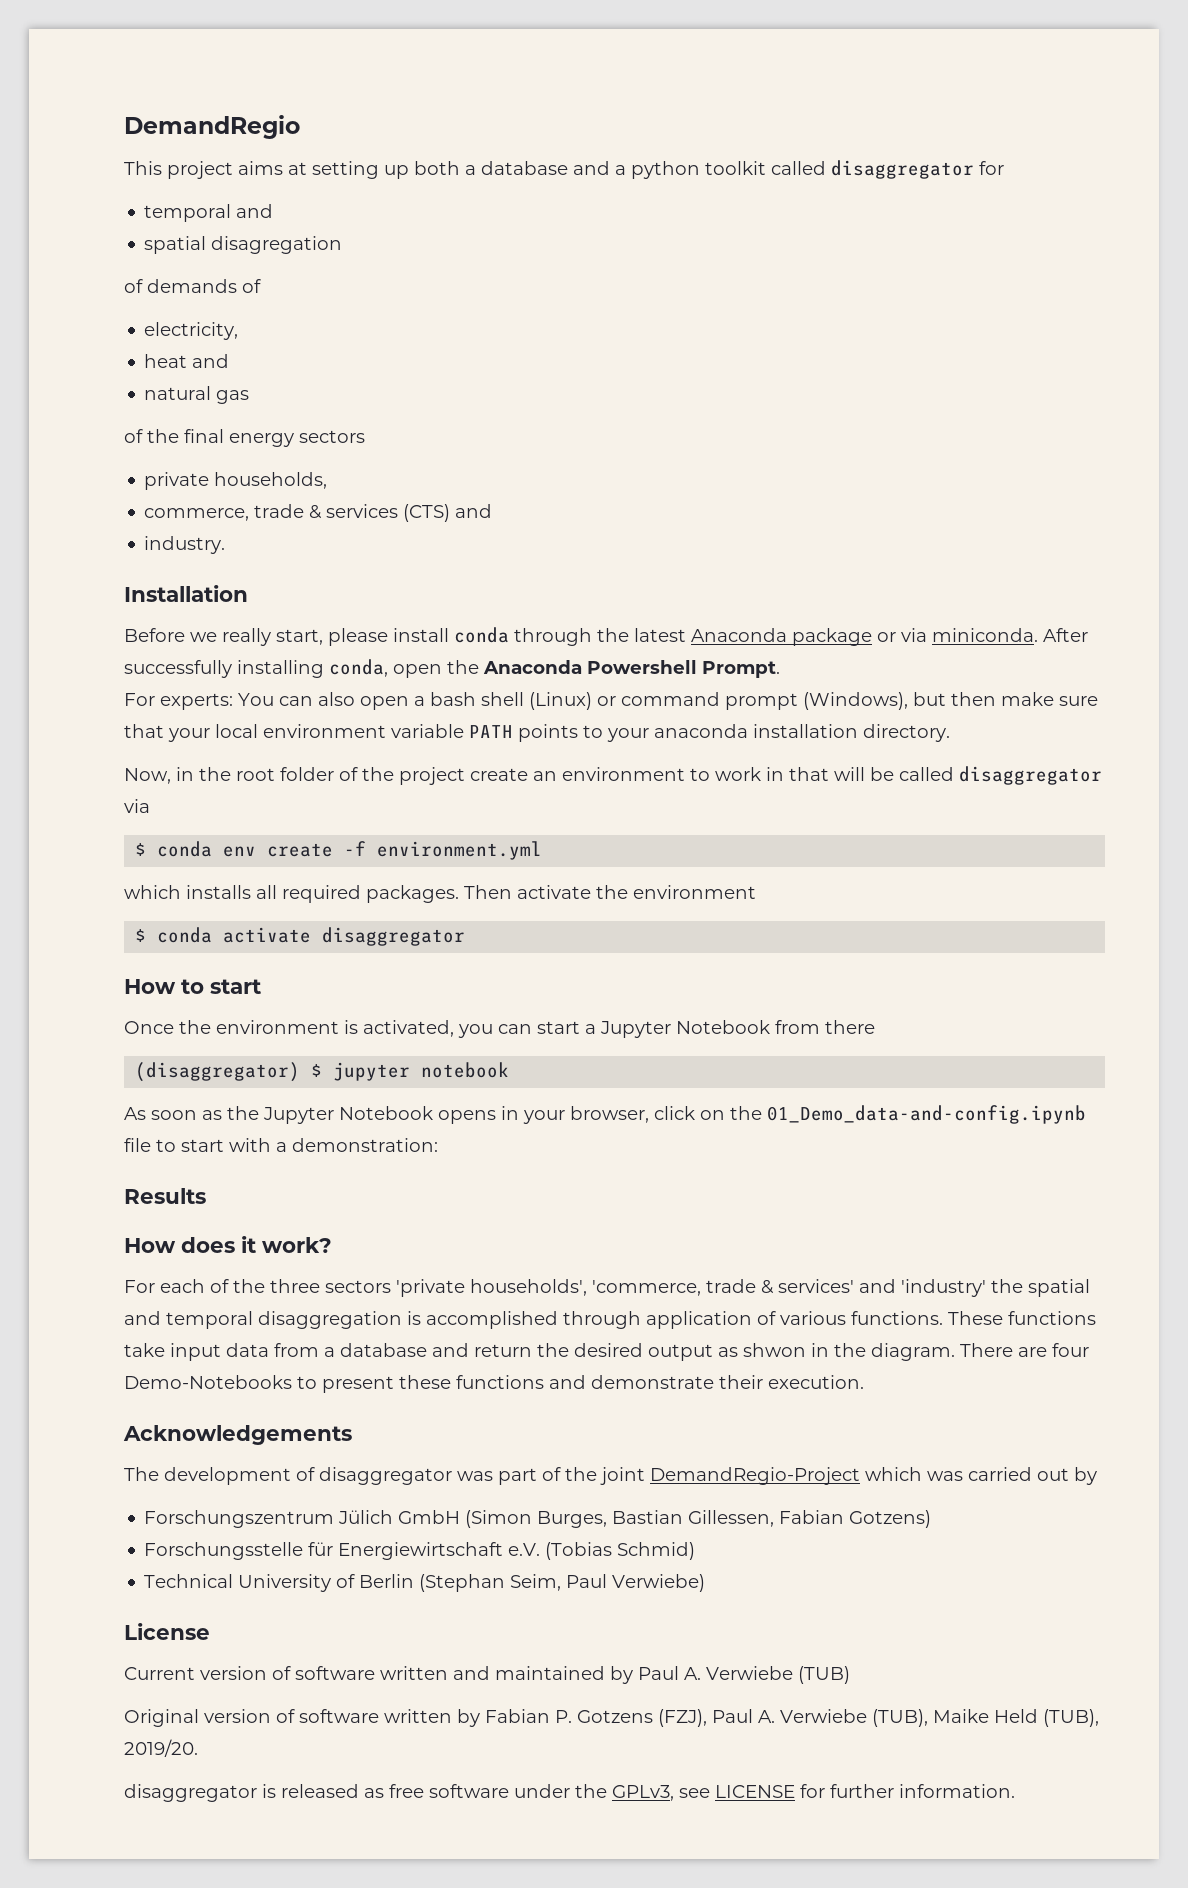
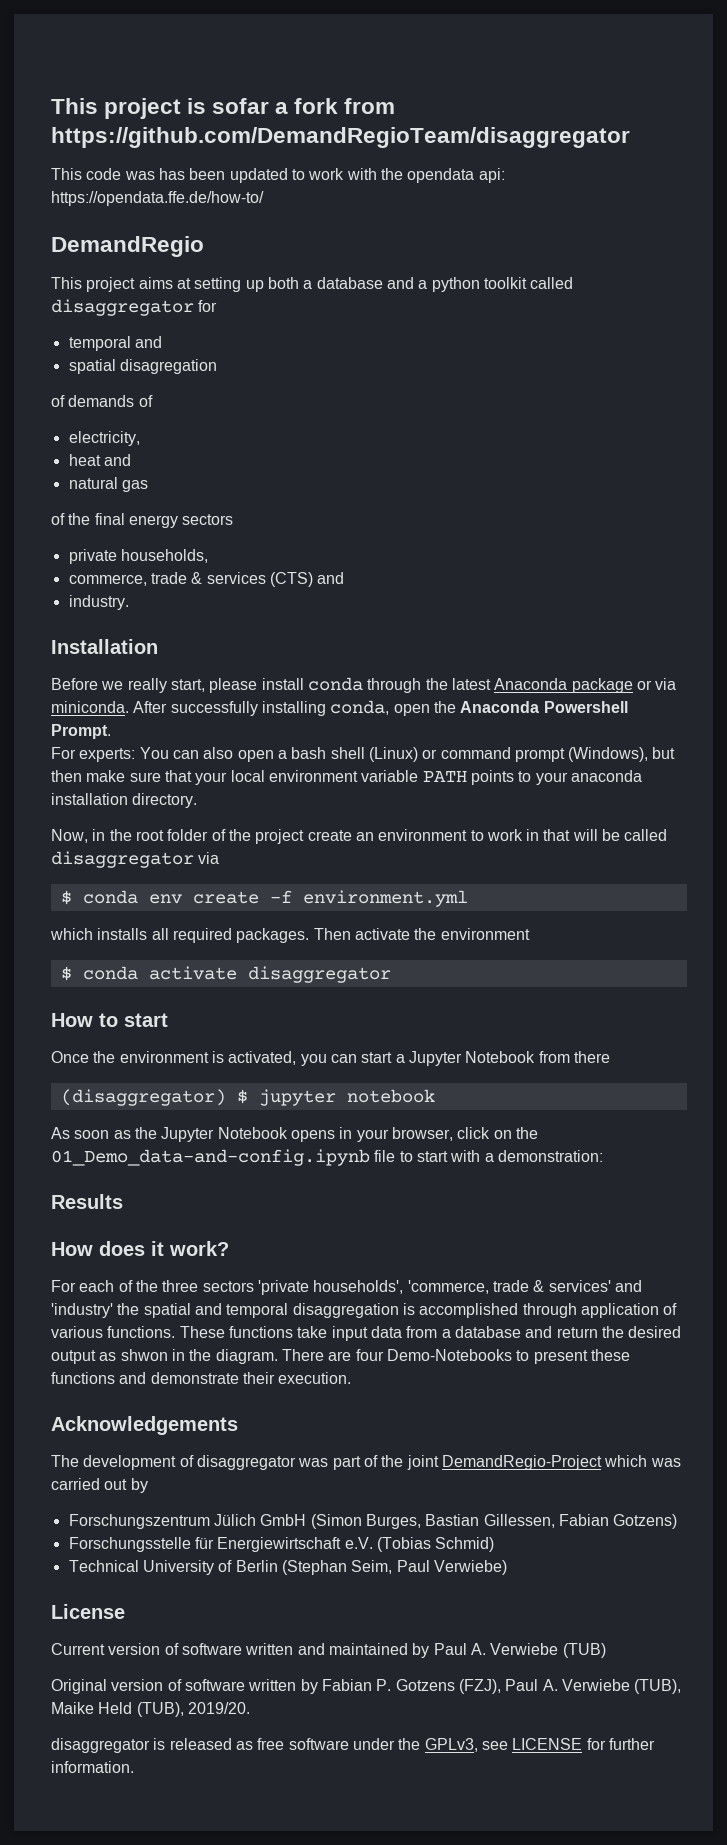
(124, 127) none -> [51,98,396,119] [51,127,630,148] [51,168,505,183] [51,191,264,206] This project is sofar a fork from https://github.com/DemandRegioTeam/disaggregator // This code was has been updated to work with the opendata api: https://opendata.ffe.de/how-to/ //

